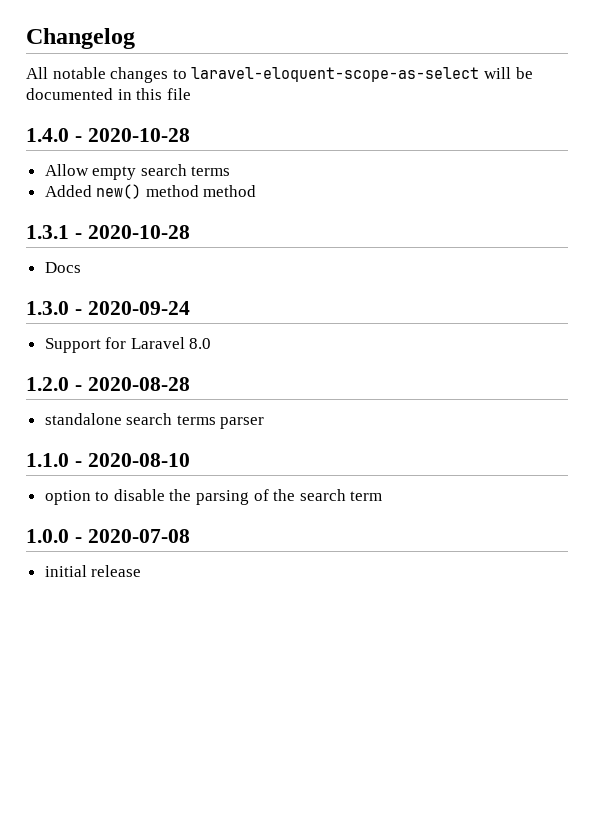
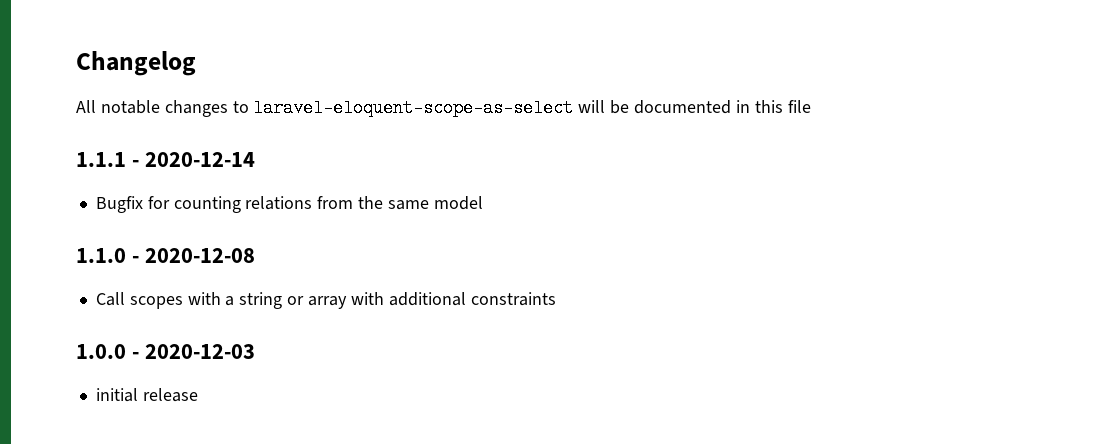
[26,128,190,142] [44,164,231,180] [44,184,257,199] [26,225,190,239] [44,262,81,273] [26,301,190,315] [44,337,212,353] [26,377,190,391] [44,413,265,429] [26,453,190,467] [44,489,383,505] 1.4.0 - 2020-10-28 // Allow empty search terms // Added new() method method // 1.3.1 - 2020-10-28 // Docs // 1.3.0 - 2020-09-24 // Support for Laravel 8.0 // 1.2.0 - 2020-08-28 // standalone search terms parser // 1.1.0 - 2020-08-10 // option to disable the parsing of the search term -> [76,152,256,167] [95,196,483,213] [76,248,256,263] [95,292,556,309] 1.1.1 - 2020-12-14 // Bugfix for counting relations from the same model // 1.1.0 - 2020-12-08 // Call scopes with a string or array with additional constraints
[87,529,190,543] 2020-07-08 -> [145,344,256,359] 2020-12-03

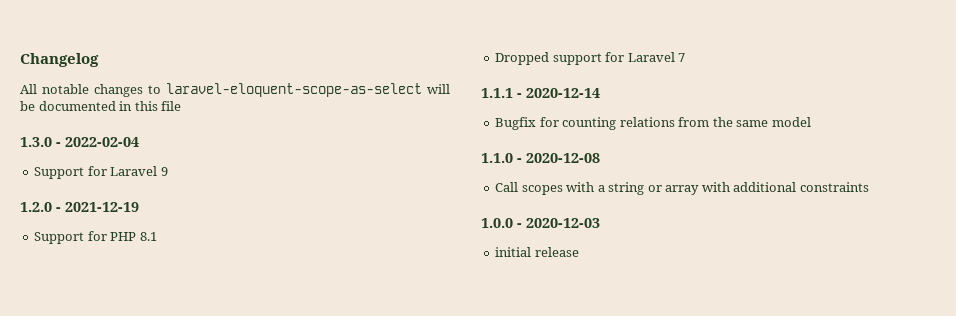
(811, 106) none -> [20,137,139,147] [34,166,168,179] [20,202,139,212] [34,231,157,244] [495,52,686,65] // 1.3.0 - 2022-02-04 // Support for Laravel 9 // 1.2.0 - 2021-12-19 // Support for PHP 8.1 // Dropped support for Laravel 7

